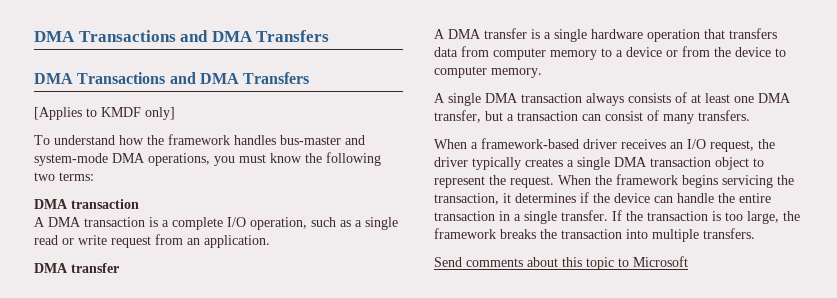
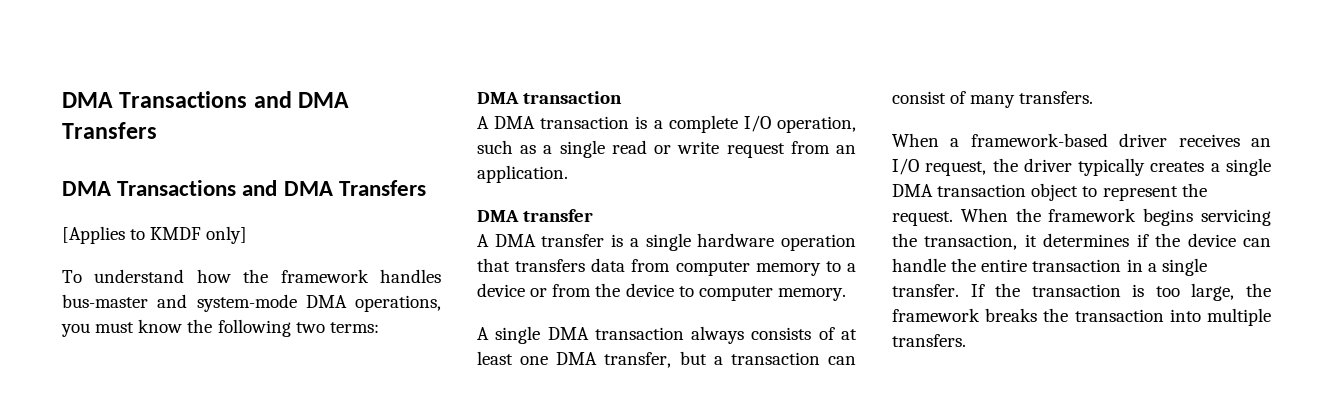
[434,256,688,270] // Send comments about this topic to Microsoft -> (966, 340) none

